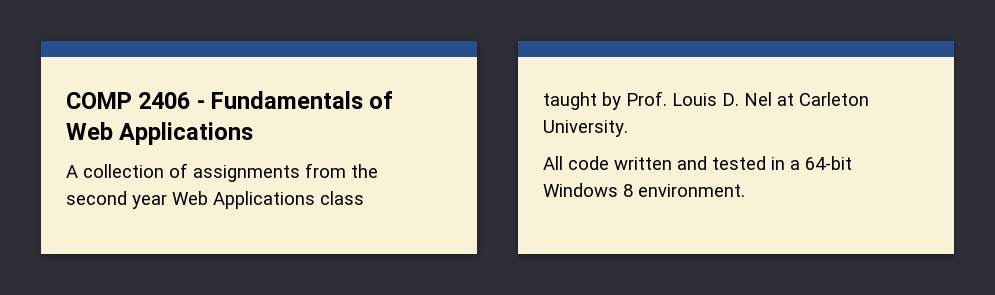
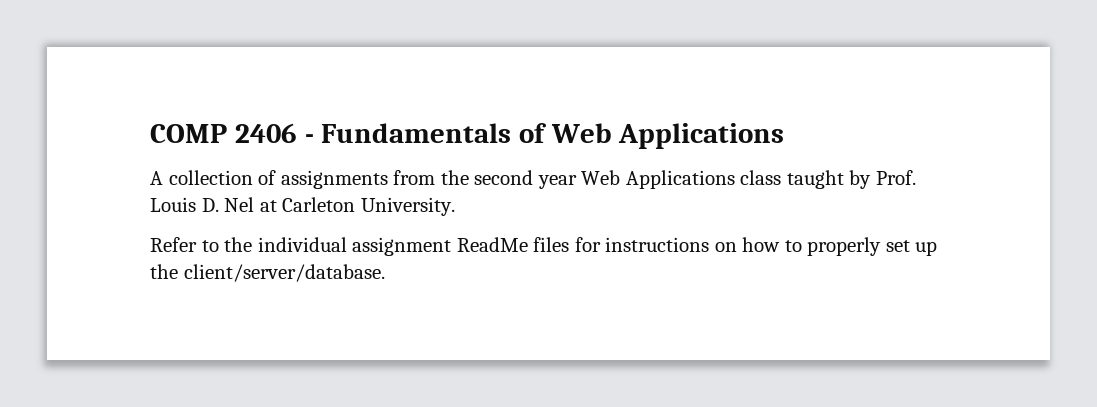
[543,156,852,170] [543,183,745,197] All code written and tested in a 64-bit Windows 8 environment. -> [150,237,938,256] [150,264,385,282] Refer to the individual assignment ReadMe files for instructions on how to properly set up the client/server/database.

